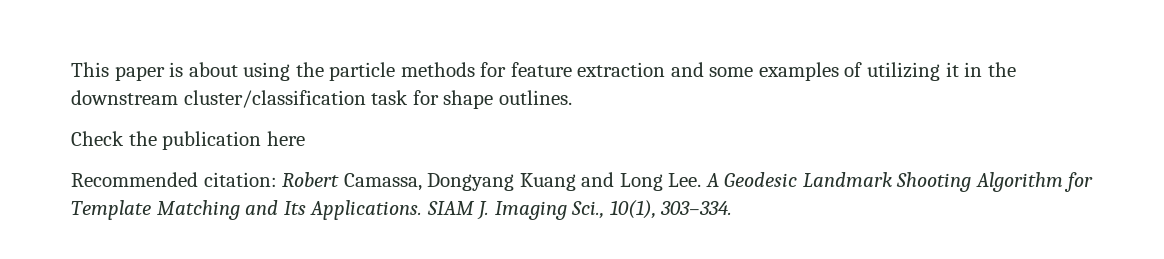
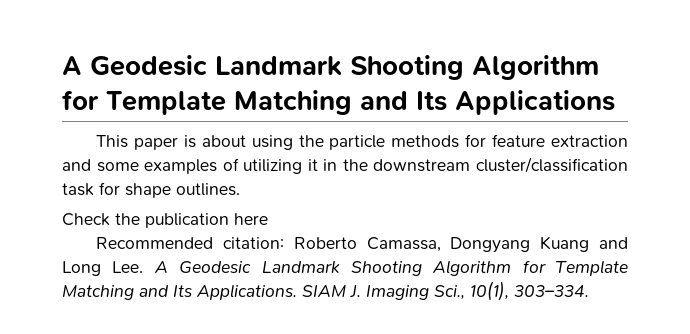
(71, 69) none -> [62,55,599,80] [62,90,615,115] A Geodesic Landmark Shooting Algorithm for Template Matching and Its Applications //
[282,172,340,187] Robert -> [293,237,357,249] Roberto

